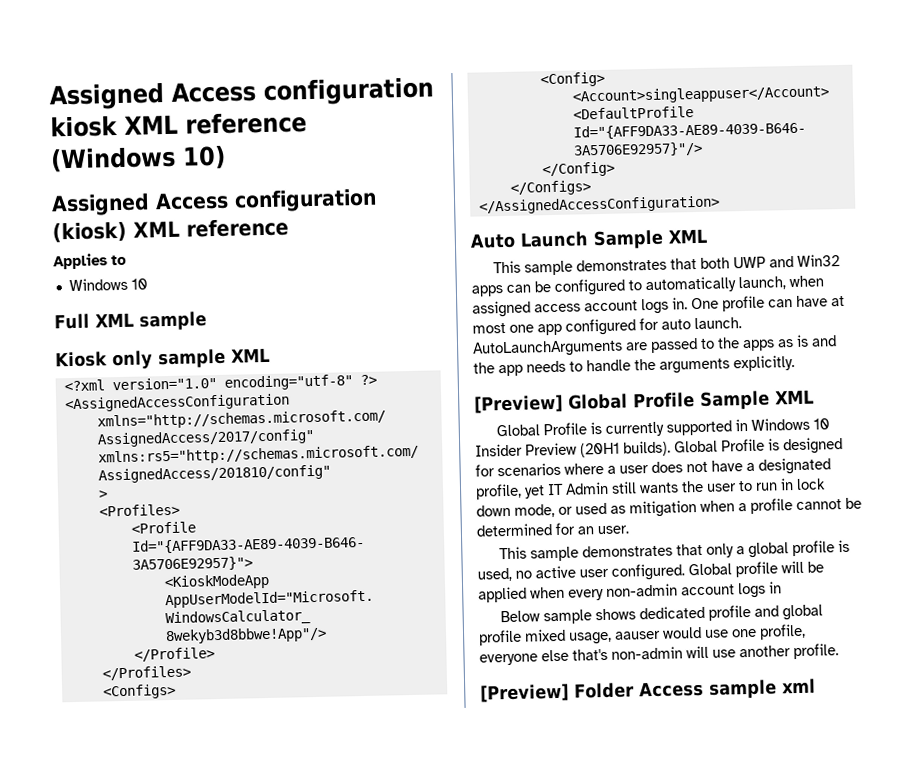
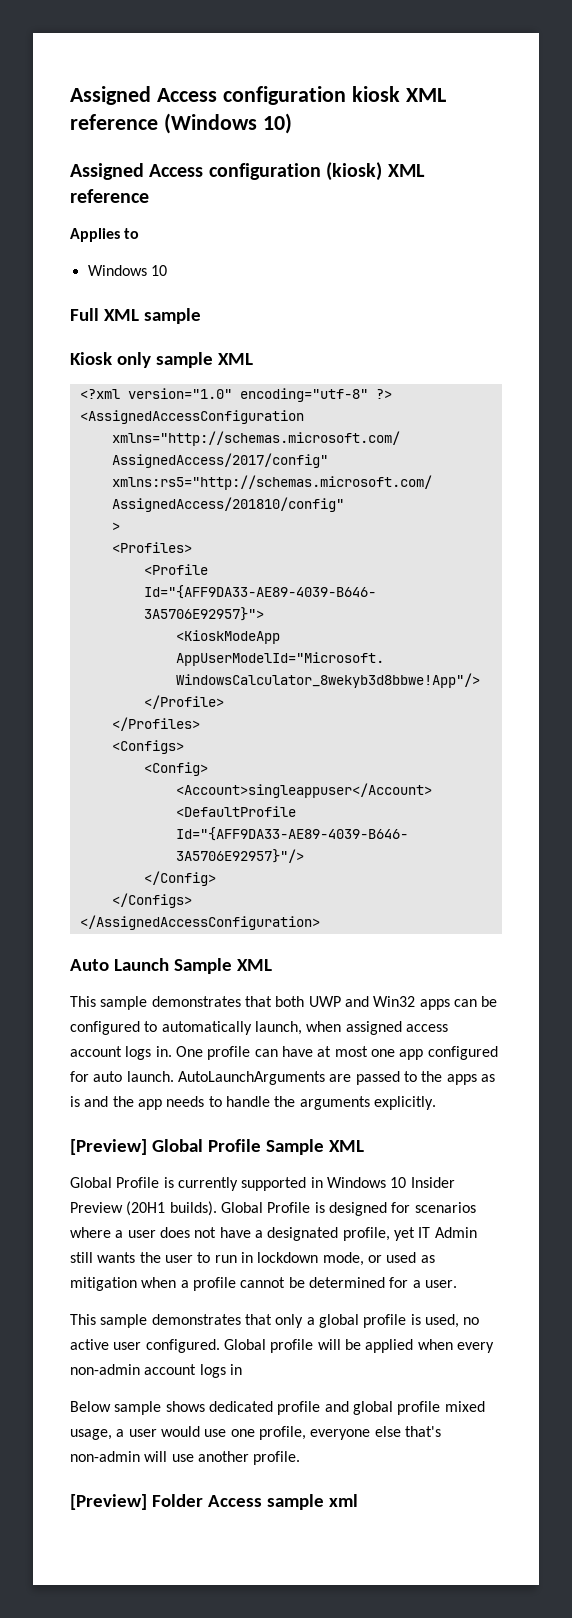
[796,478,826,490] [476,504,511,517] lock down -> [257,1252,319,1263] lockdown
[577,526,594,535] an -> [412,1280,421,1288] a
[615,630,661,640] aauser -> [116,1429,157,1437] a user

